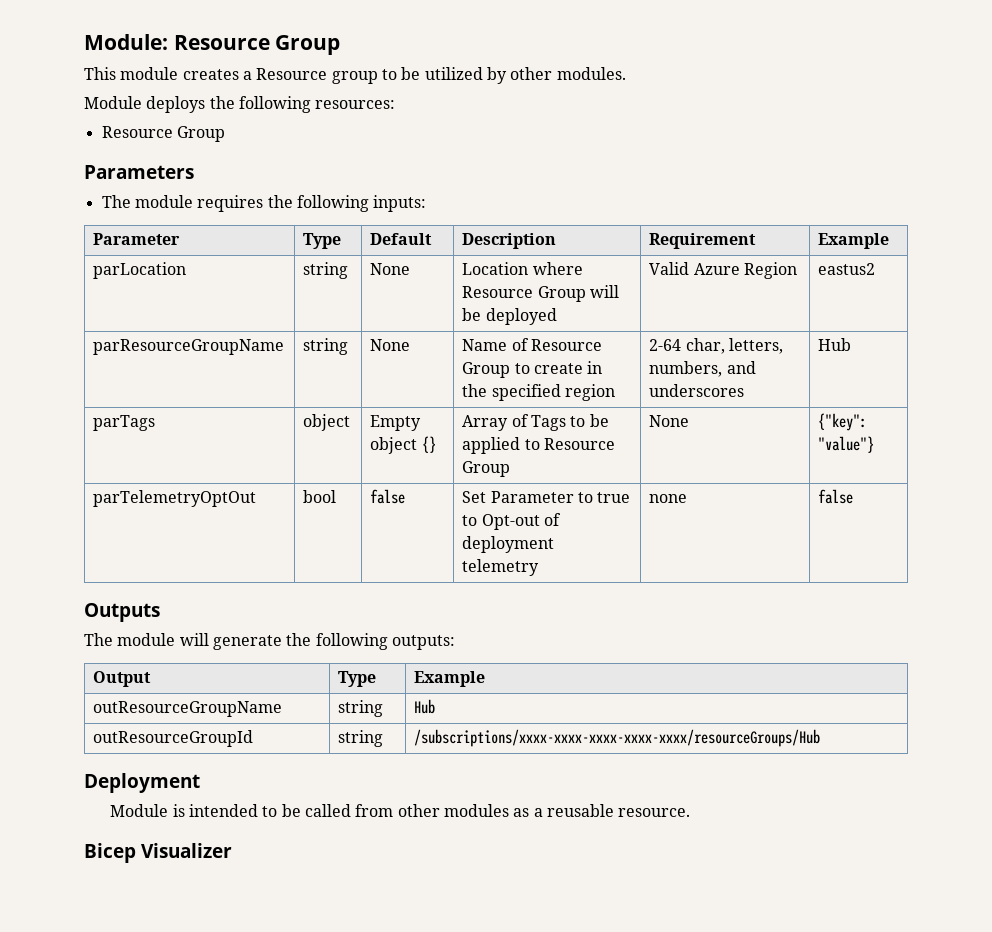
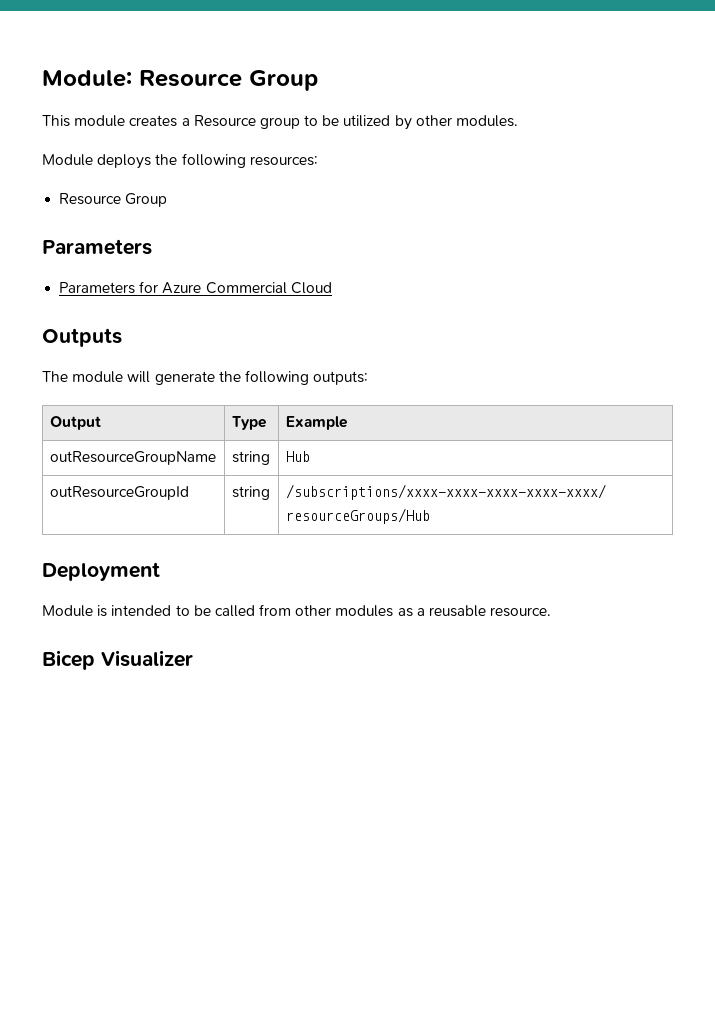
[101,195,427,212] [93,233,181,245] [303,233,342,249] [370,233,433,245] [462,233,557,249] [649,233,757,249] [818,233,890,249] [93,262,187,279] [303,262,349,279] [370,263,411,275] [462,262,583,275] [462,285,620,302] [462,308,557,325] [649,262,798,279] [818,263,876,275] [93,339,285,355] [303,338,349,355] [370,339,411,351] [462,338,603,351] [462,361,603,378] [462,384,616,401] [649,338,784,354] [649,361,756,377] [649,384,745,397] [818,338,852,351] [93,415,156,431] [303,414,351,431] [370,415,422,431] [370,436,436,454] [462,414,609,431] [462,437,616,454] [462,461,511,477] [649,415,690,427] [818,413,868,431] [818,436,875,453] [93,490,257,507] [303,490,337,503] [370,489,406,504] [462,491,631,503] [462,513,562,530] [462,536,555,553] [462,559,540,576] [649,494,688,503] [818,489,854,504] The module requires the following inputs: // Parameter | Type | Default | Description | Requirement | Example // parLocation | string | None | Location where Resource Group will be deployed | Valid Azure Region | eastus2 // parResourceGroupName | string | None | Name of Resource Group to create in the specified region | 2-64 char, letters, numbers, and underscores | Hub // parTags | object | Empty object {} | Array of Tags to be applied to Resource Group | None | {"key": "value"} // parTelemetryOptOut | bool | false | Set Parameter to true to Opt-out of deployment telemetry | none | false -> [59,281,332,294] Parameters for Azure Commercial Cloud

